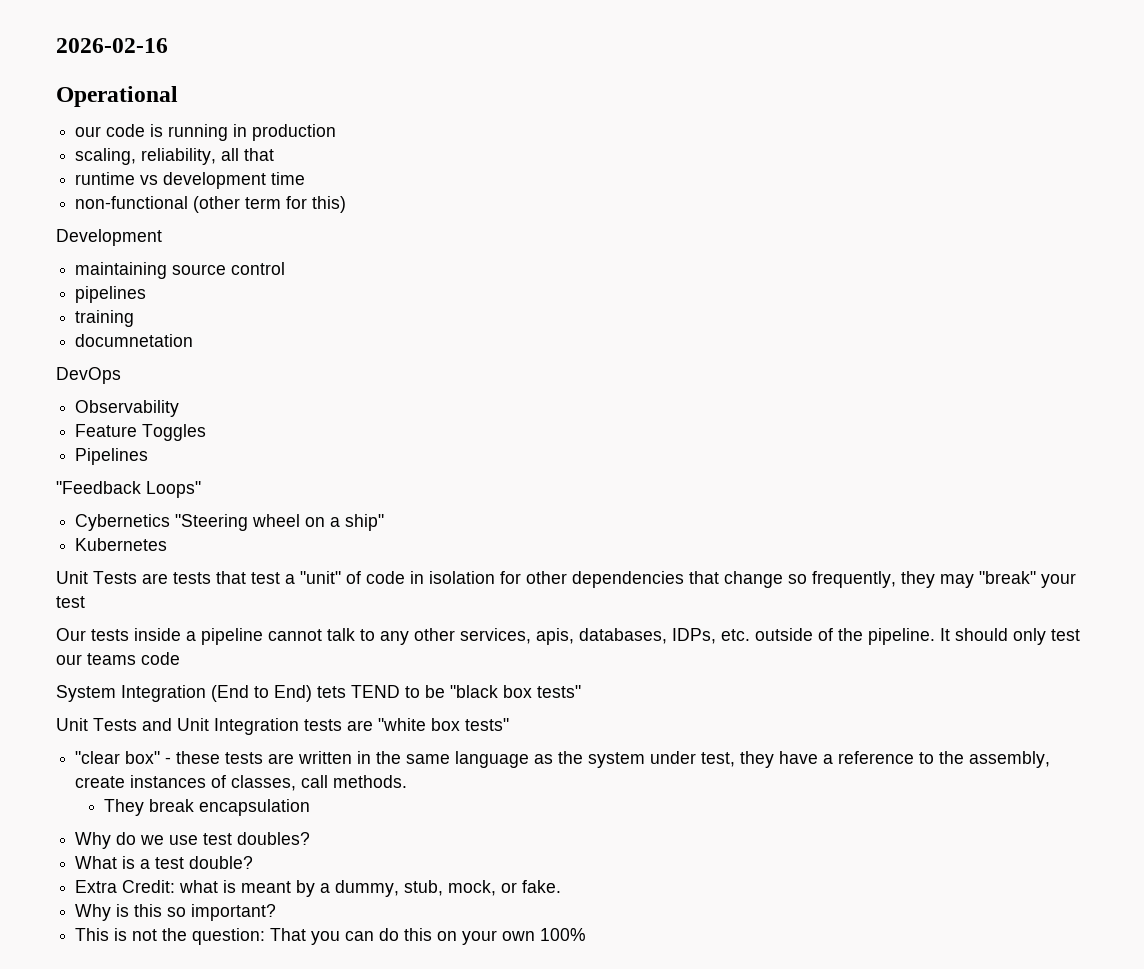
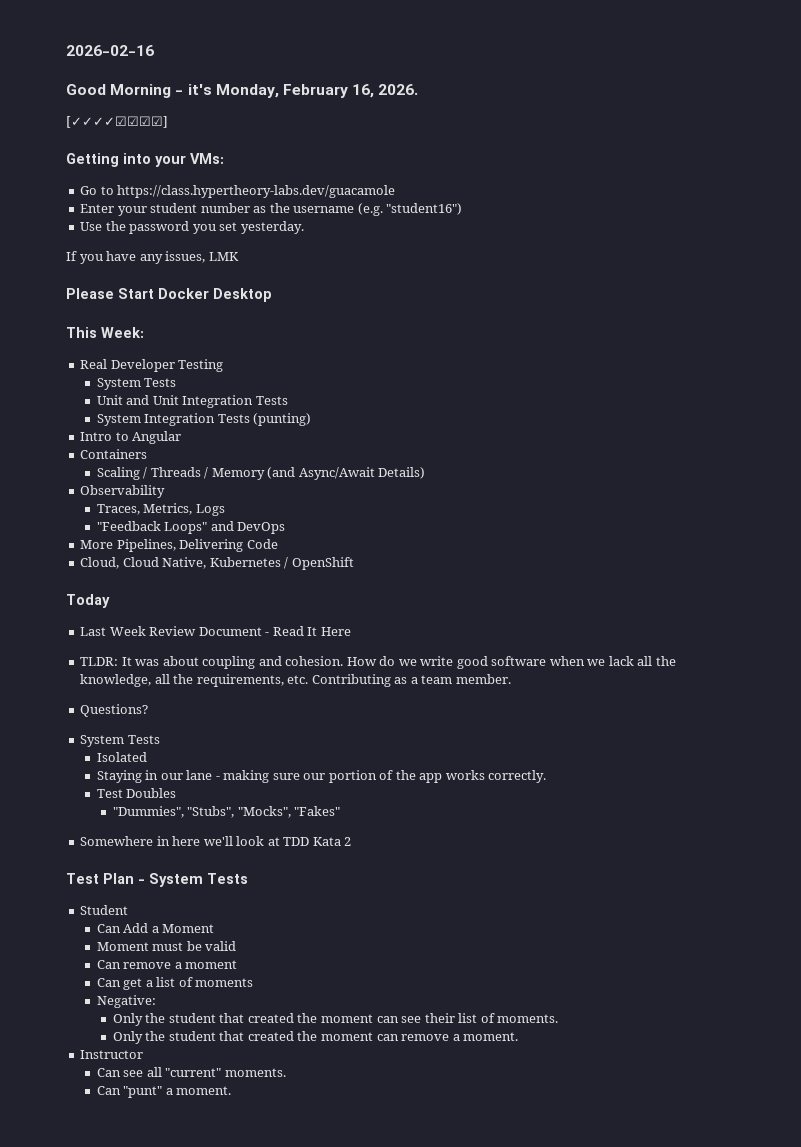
[56,86,178,107] [75,124,337,141] [75,148,275,165] [75,172,306,189] [75,196,347,213] [56,229,162,246] [75,262,286,279] [75,286,147,303] [75,310,135,327] [75,334,194,347] [56,367,121,384] [75,400,180,417] [75,424,207,441] [75,448,149,465] [56,481,201,498] [75,514,385,531] [75,538,168,551] [56,571,1076,588] [56,596,85,608] [56,628,1080,645] [56,652,180,665] [56,685,581,702] [56,718,509,735] [75,751,1051,768] [75,775,408,791] [104,799,311,816] [75,832,311,849] [75,856,254,869] [75,880,562,897] [75,904,277,921] [75,928,587,945] Operational // our code is running in production // scaling, reliability, all that // runtime vs development time // non-functional (other term for this) // Development // maintaining source control // pipelines // training // documnetation // DevOps // Observability // Feature Toggles // Pipelines // "Feedback Loops" // Cybernetics "Steering wheel on a ship" // Kubernetes // Unit Tests are tests that test a "unit" of code in isolation for other dependencies that change so frequently, they may "break" your test // Our tests inside a pipeline cannot talk to any other services, apis, databases, IDPs, etc. outside of the pipeline. It should only test our teams code // System Integration (End to End) tets TEND to be "black box tests" // Unit Tests and Unit Integration tests are "white box tests" // "clear box" - these tests are written in the same language as the system under test, they have a reference to the assembly, create instances of classes, call methods. // They break encapsulation // Why do we use test doubles? // What is a test double? // Extra Credit: what is meant by a dummy, stub, mock, or fake. // Why is this so important? // This is not the question: That you can do this on your own 100% -> [66,84,419,98] [66,116,168,128] [66,153,224,167] [80,185,396,198] [80,203,463,216] [80,221,304,234] [66,251,239,264] [66,288,272,302] [66,327,144,338] [80,359,224,372] [96,378,177,390] [96,395,288,408] [96,413,312,426] [80,431,182,444] [80,449,148,459] [96,467,426,480] [80,485,166,498] [96,503,225,516] [96,521,286,534] [80,539,278,552] [80,557,354,570] [66,594,110,608] [80,626,351,636] [80,656,676,669] [80,674,511,687] [80,704,149,717] [80,735,160,747] [96,752,147,762] [96,770,547,783] [96,788,177,798] [112,806,341,818] [80,836,352,846] [66,873,248,887] [80,905,129,915] [96,923,215,933] [96,941,237,951] [96,960,238,969] [96,977,254,990] [96,995,156,1008] [112,1013,559,1026] [112,1031,519,1044] [80,1050,144,1059] [96,1067,286,1077] [96,1086,232,1098] Good Morning - it's Monday, February 16, 2026. // [✓✓✓✓☑☑☑☑] // Getting into your VMs: // Go to https://class.hypertheory-labs.dev/guacamole // Enter your student number as the username (e.g. "student16") // Use the password you set yesterday. // If you have any issues, LMK // Please Start Docker Desktop // This Week: // Real Developer Testing // System Tests // Unit and Unit Integration Tests // System Integration Tests (punting) // Intro to Angular // Containers // Scaling / Threads / Memory (and Async/Await Details) // Observability // Traces, Metrics, Logs // "Feedback Loops" and DevOps // More Pipelines, Delivering Code // Cloud, Cloud Native, Kubernetes / OpenShift // Today // Last Week Review Document - Read It Here // TLDR: It was about coupling and cohesion. How do we write good software when we lack all the knowledge, all the requirements, etc. Contributing as a team member. // Questions? // System Tests // Isolated // Staying in our lane - making sure our portion of the app works correctly. // Test Doubles // "Dummies", "Stubs", "Mocks", "Fakes" // Somewhere in here we'll look at TDD Kata 2 // Test Plan - System Tests // Student // Can Add a Moment // Moment must be valid // Can remove a moment // Can get a list of moments // Negative: // Only the student that created the moment can see their list of moments. // Only the student that created the moment can remove a moment. // Instructor // Can see all "current" moments. // Can "punt" a moment.

